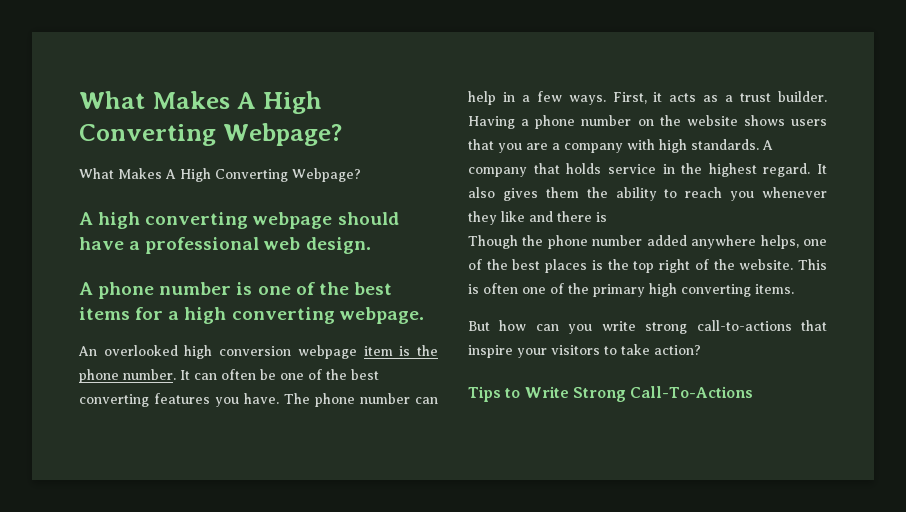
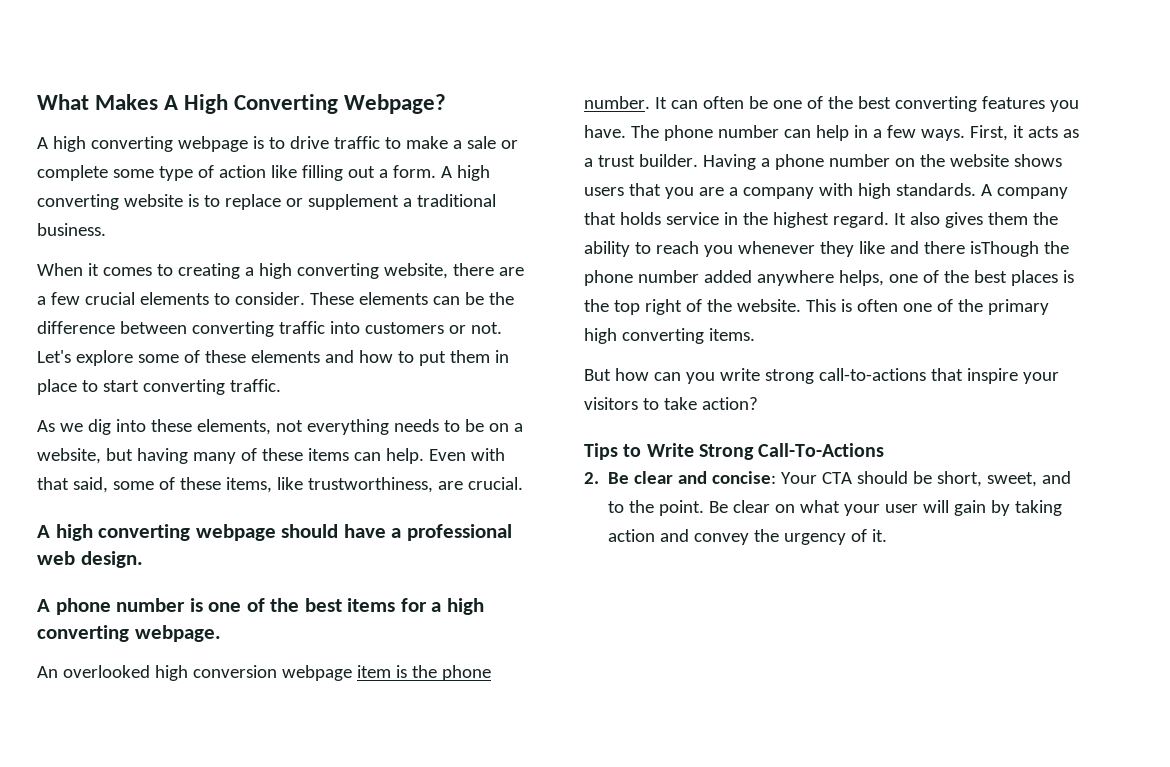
[79,91,322,114] [79,123,342,146] [79,168,361,182] What Makes A High Converting Webpage? // What Makes A High Converting Webpage? -> [37,94,447,114] [37,136,518,152] [37,165,490,181] [37,194,496,210] [37,223,106,236] [37,263,524,279] [37,292,514,305] [37,321,502,337] [37,350,509,366] [37,379,281,395] [37,419,523,435] [37,448,505,464] [37,477,523,493] What Makes A High Converting Webpage? // A high converting webpage is to drive traffic to make a sale or complete some type of action like filling out a form. A high converting website is to replace or supplement a traditional business. // When it comes to creating a high converting website, there are a few crucial elements to consider. These elements can be the difference between converting traffic into customers or not. Let's explore some of these elements and how to put them in place to start converting traffic. // As we dig into these elements, not everything needs to be on a website, but having many of these items can help. Even with that said, some of these items, like trustworthiness, are crucial.
[596,212,607,222] [468,235,518,249] is // Though -> [969,241,1039,257] isThough
(754, 392) none -> [584,471,1072,487] [608,500,1063,516] [608,529,888,545] // 2. Be clear and concise: Your CTA should be short, sweet, and to the point. Be clear on what your user will gain by taking action and convey the urgency of it.

